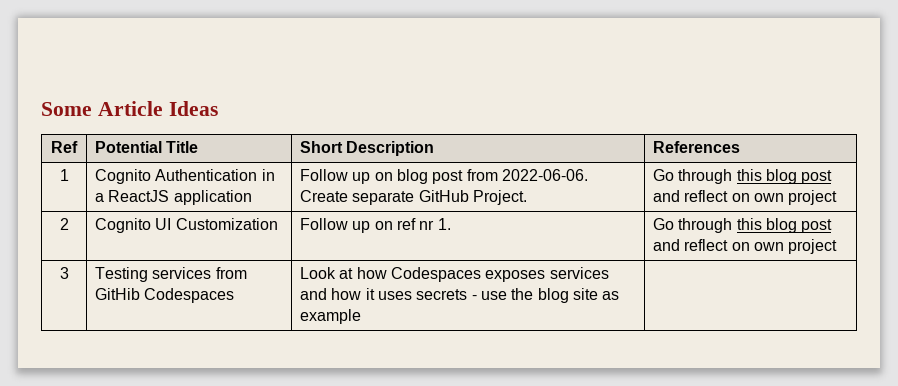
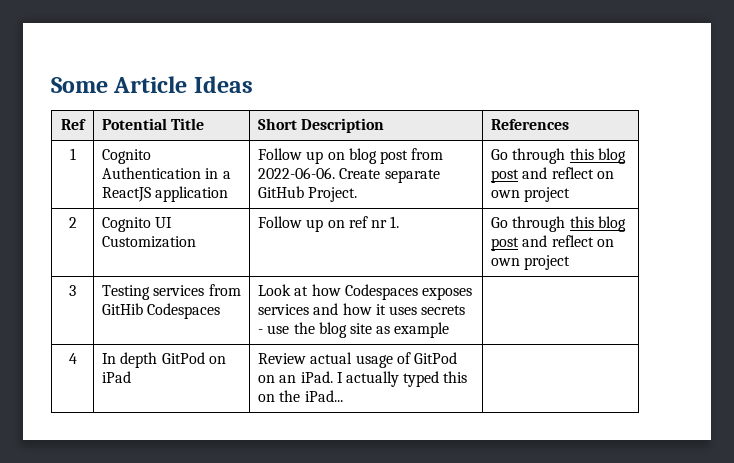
(362, 316) none -> [68,353,77,364] [102,352,226,368] [102,371,132,383] [258,352,457,368] [258,371,468,387] [258,390,343,402] // 4 | In depth GitPod on iPad | Review actual usage of GitPod on an iPad. I actually typed this on the iPad... |

